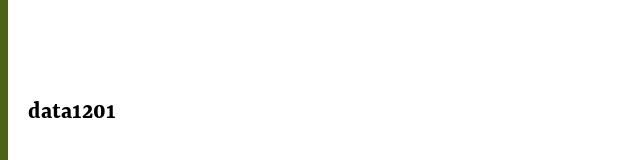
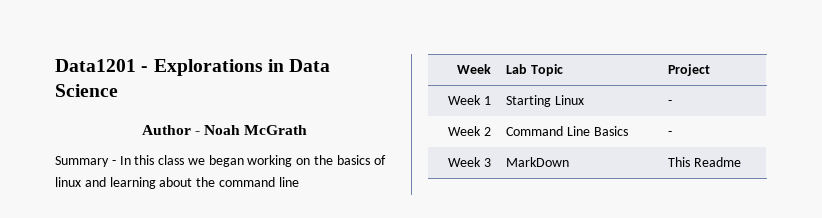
[28,101,116,118] data1201 -> [55,59,331,76] [55,84,118,97] [141,125,308,135] [55,155,386,167] [55,177,299,189] [456,64,491,74] [506,64,563,76] [668,64,711,76] [448,95,491,105] [506,95,584,107] [668,100,673,105] [448,126,491,136] [506,126,628,136] [668,131,673,136] [448,157,491,167] [506,157,570,167] [668,157,741,167] Data1201 - Explorations in Data Science // Author - Noah McGrath // Summary - In this class we began working on the basics of linux and learning about the command line // Week | Lab Topic | Project // Week 1 | Starting Linux | - // Week 2 | Command Line Basics | - // Week 3 | MarkDown | This Readme

